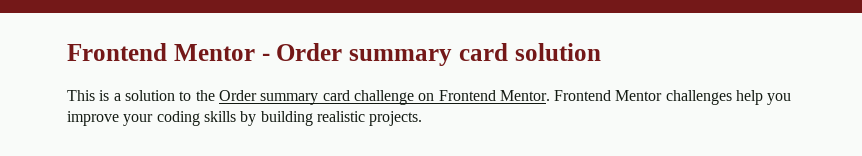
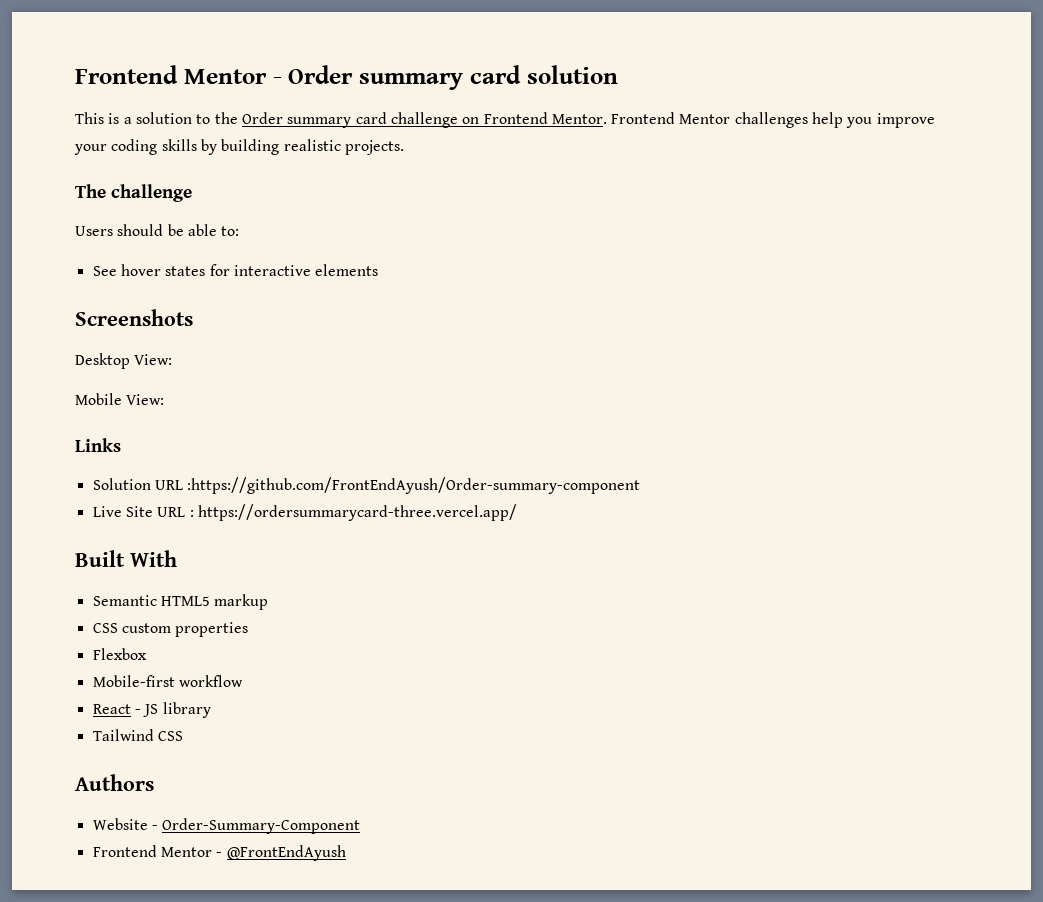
(423, 118) none -> [75,184,192,202] [75,224,240,236] [92,264,379,276] [75,309,193,326] [75,353,173,369] [75,393,165,405] [75,438,121,452] [92,477,641,494] [92,504,517,521] [75,550,177,567] [92,594,269,610] [92,622,249,637] [92,648,147,660] [92,675,243,687] [92,702,211,718] [92,729,183,741] [75,774,154,791] [92,818,361,834] [92,845,346,861] // The challenge // Users should be able to: // See hover states for interactive elements // Screenshots // Desktop View: // Mobile View: // Links // Solution URL :https://github.com/FrontEndAyush/Order-summary-component // Live Site URL : https://ordersummarycard-three.vercel.app/ // Built With // Semantic HTML5 markup // CSS custom properties // Flexbox // Mobile-first workflow // React - JS library // Tailwind CSS // Authors // Website - Order-Summary-Component // Frontend Mentor - @FrontEndAyush

